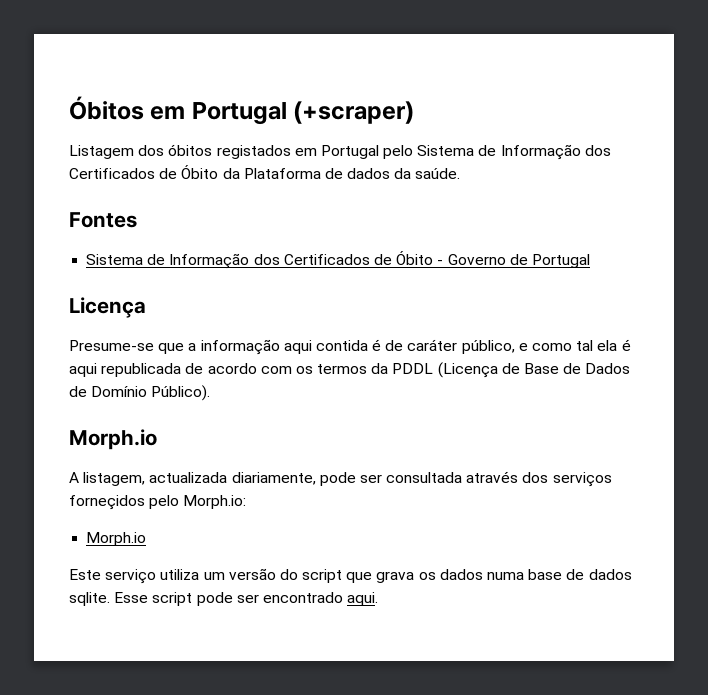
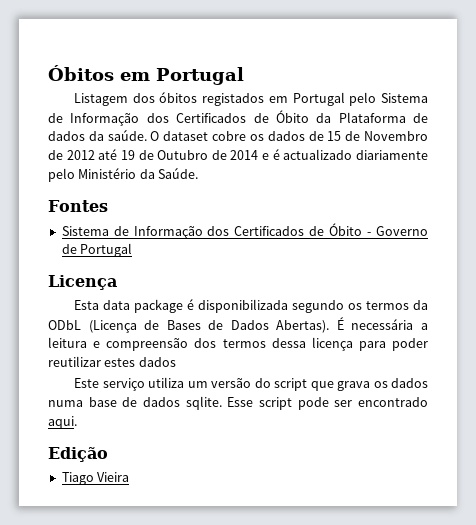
[293,101,415,124] (+scraper) -> (244, 76) none
(461, 173) none -> [150,131,428,141] [48,149,428,160] [48,167,199,182] O dataset cobre os dados de 15 de Novembro de 2012 até 19 de Outubro de 2014 e é actualizado diariamente pelo Ministério da Saúde.
[69,339,631,355] [69,363,292,377] Presume-se que a informação aqui contida é de caráter público, e como tal ela é aqui republicada de acordo com -> [74,299,345,313] Esta data package é disponibilizada segundo
[392,363,434,374] PDDL -> [48,320,81,330] ODbL
[524,363,560,374] Base -> [166,320,201,330] Bases
[69,385,211,401] [69,429,157,450] [69,471,612,487] [69,495,247,510] [86,532,147,546] de Domínio Público). // Morph.io // A listagem, actualizada diariamente, pode ser consultada através dos serviços forneçidos pelo Morph.io: // Morph.io -> [276,317,428,333] [48,337,428,351] [48,356,176,367] Abertas). É necessária a leitura e compreensão dos termos dessa licença para poder reutilizar estes dados
(379, 599) none -> [48,447,108,462] [61,472,130,485] // Edição // Tiago Vieira

